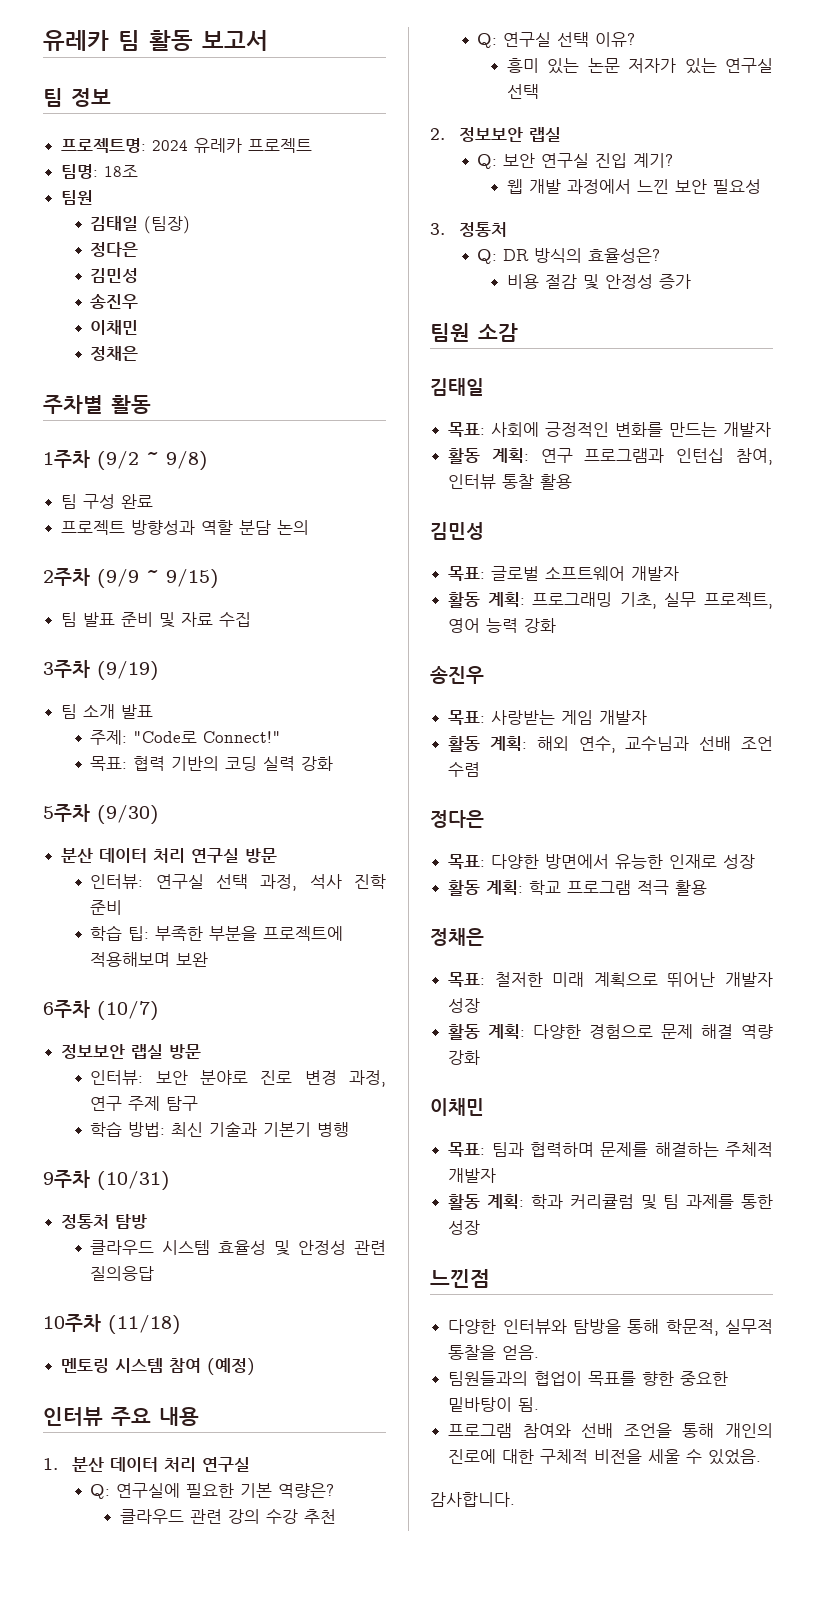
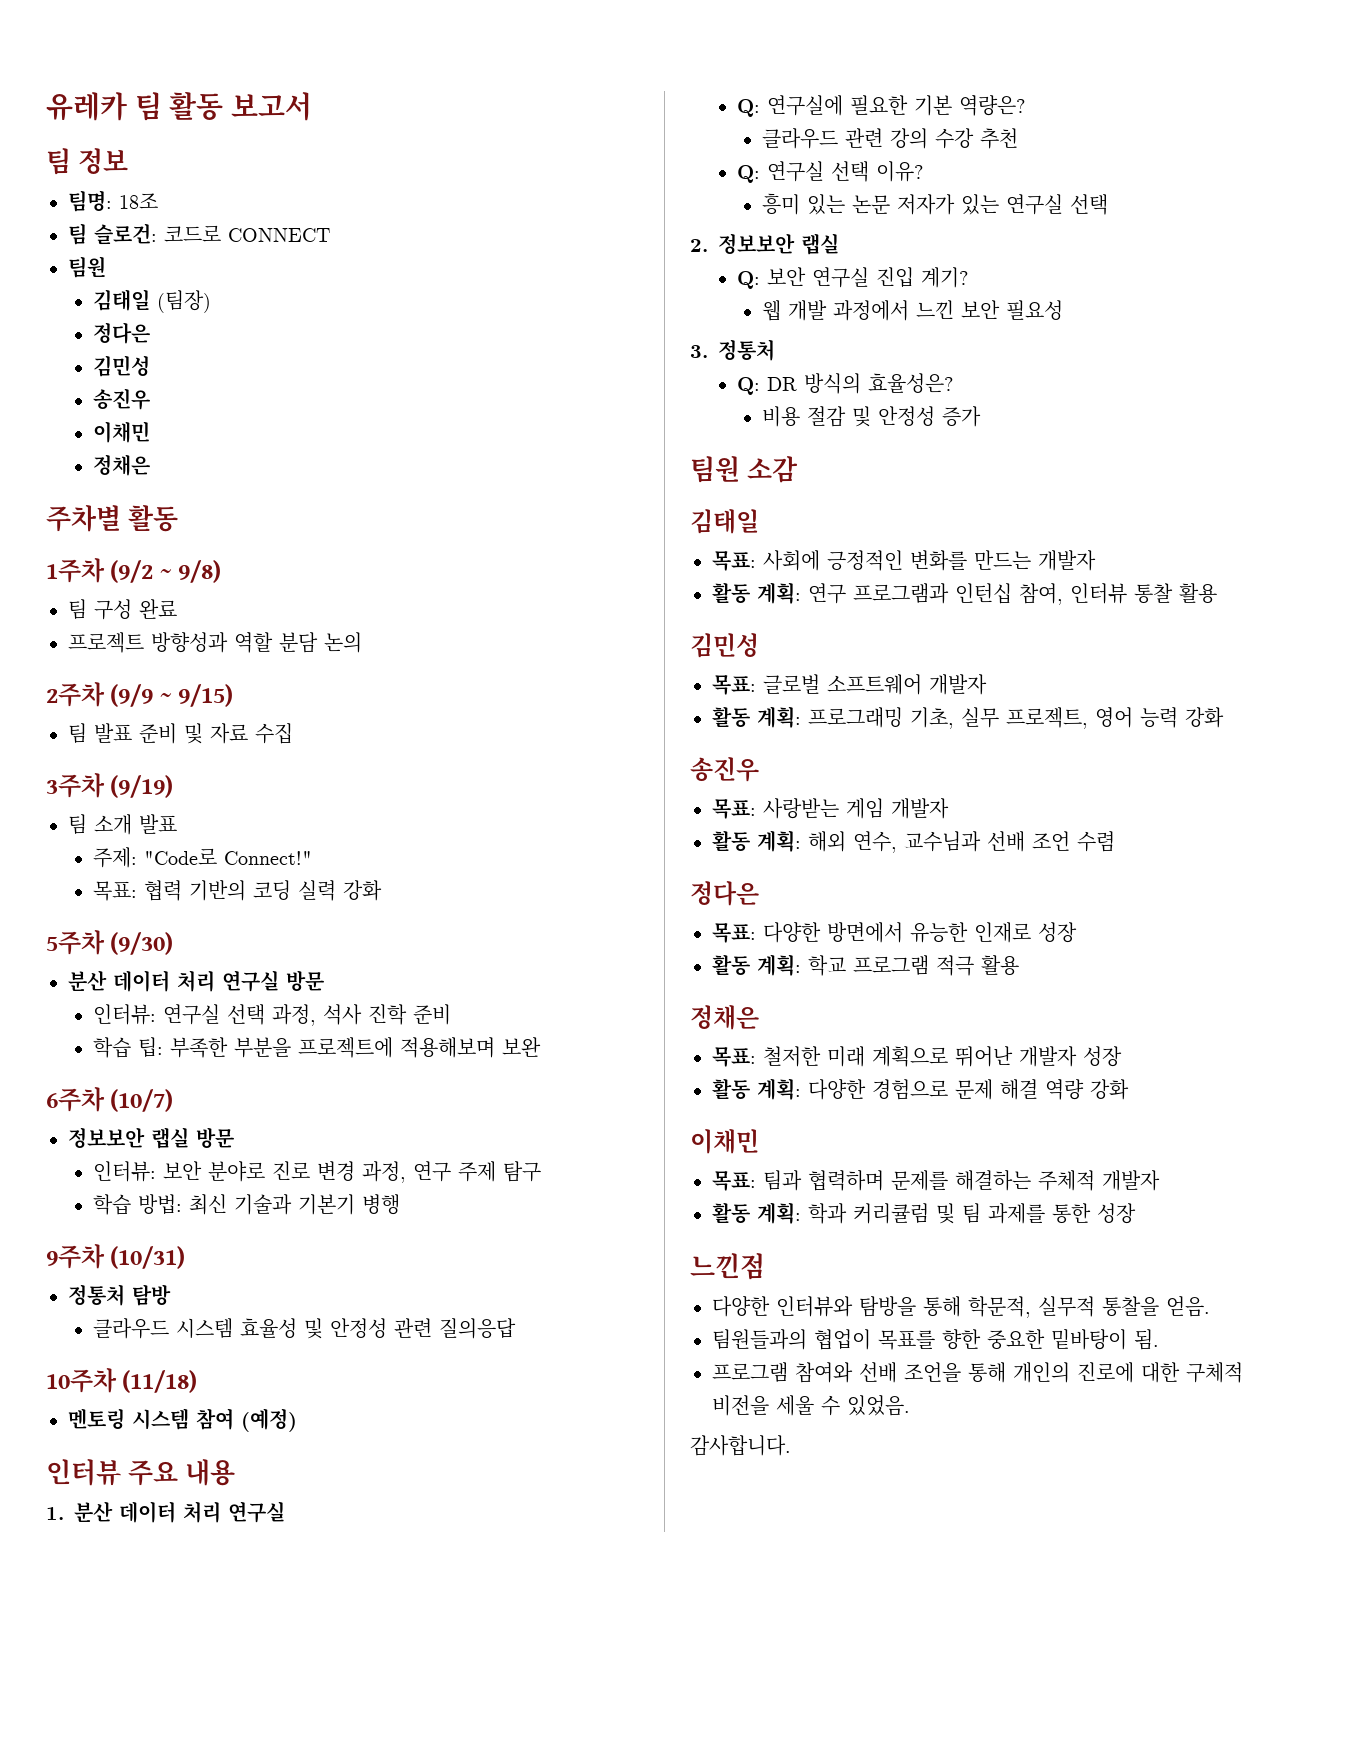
[61,138,313,153] [61,164,139,179] 프로젝트명: 2024 유레카 프로젝트 // 팀명: 18조 -> [68,190,158,212] [68,223,330,245] 팀명: 18조 // 팀 슬로건: 코드로 CONNECT

